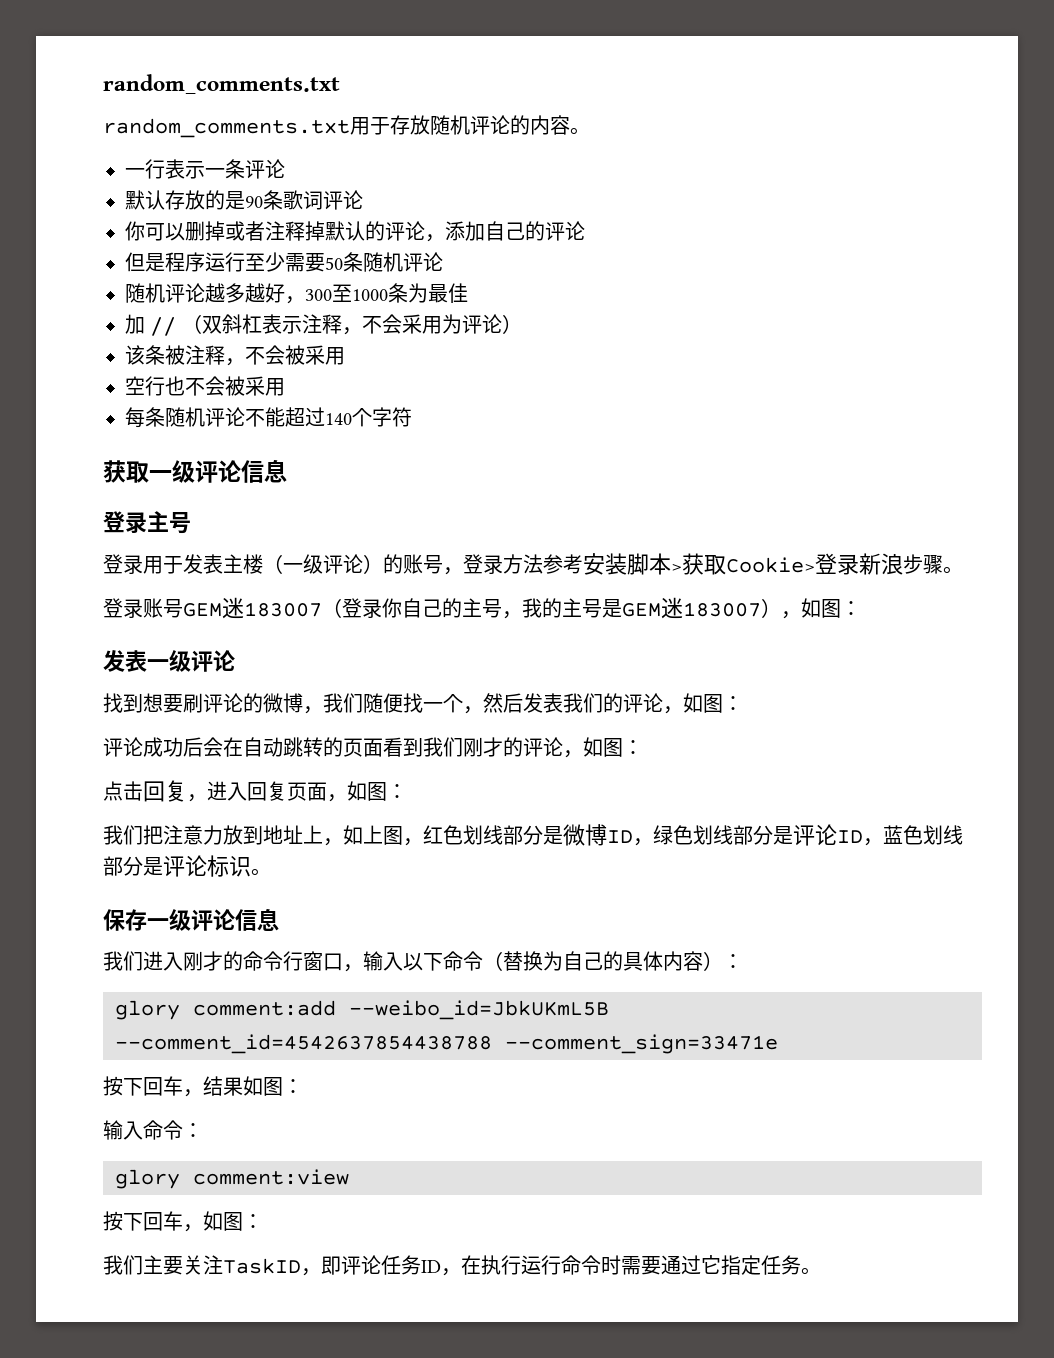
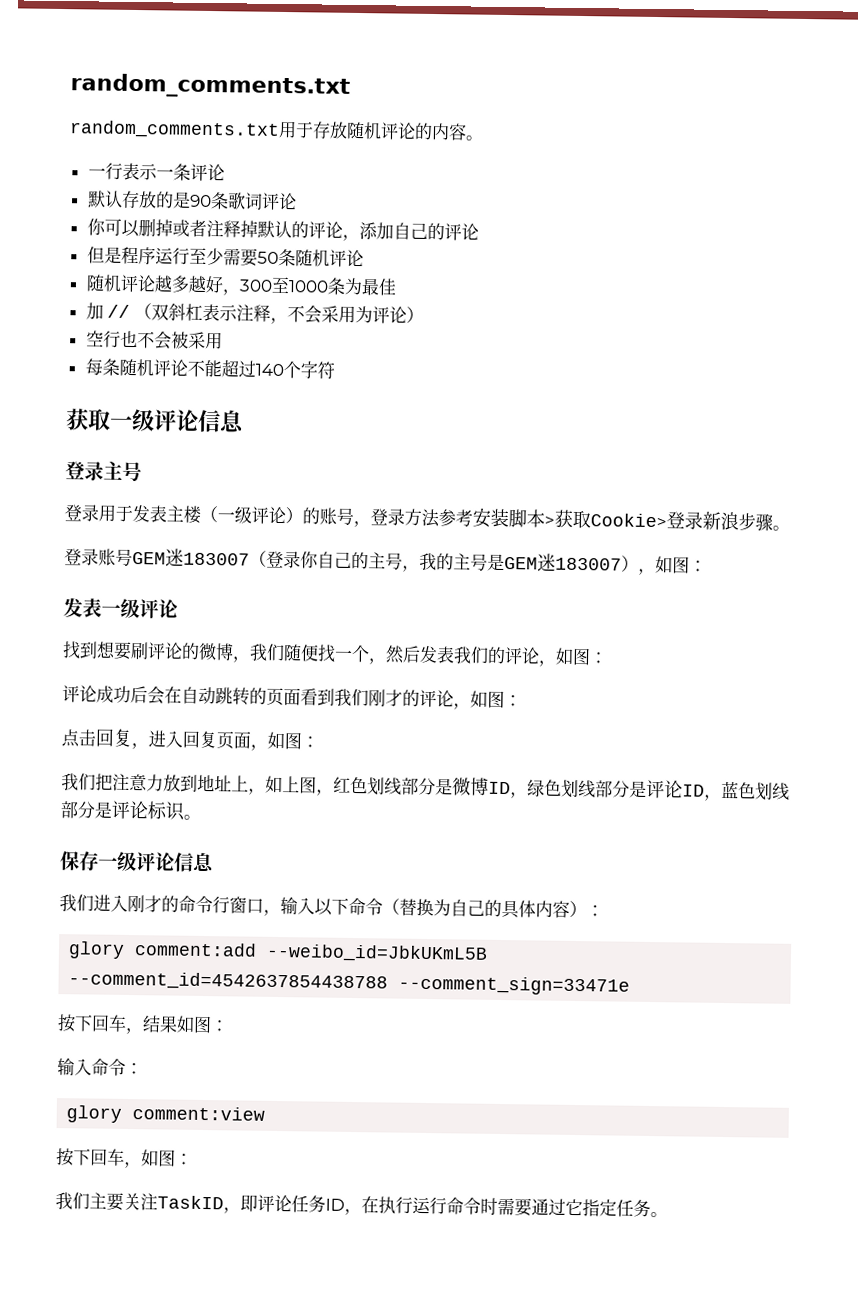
[125,345,345,366] // 该条被注释，不会被采用 -> (424, 314) none

